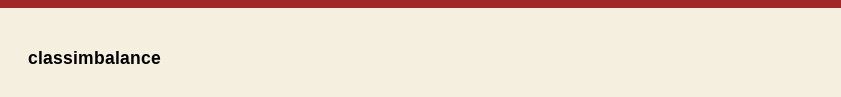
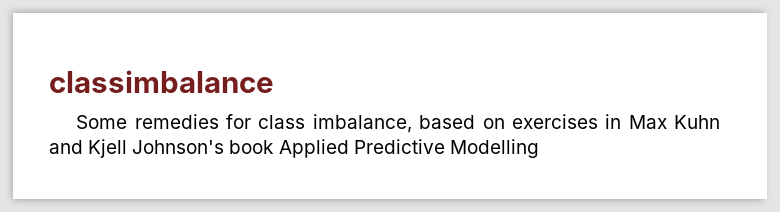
(161, 57) none -> [76,114,721,133] [49,139,539,158] // Some remedies for class imbalance, based on exercises in Max Kuhn and Kjell Johnson's book Applied Predictive Modelling

